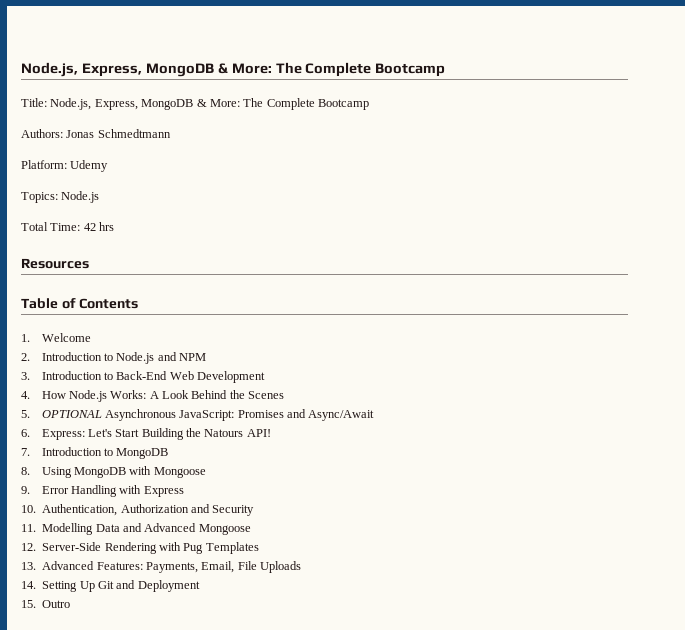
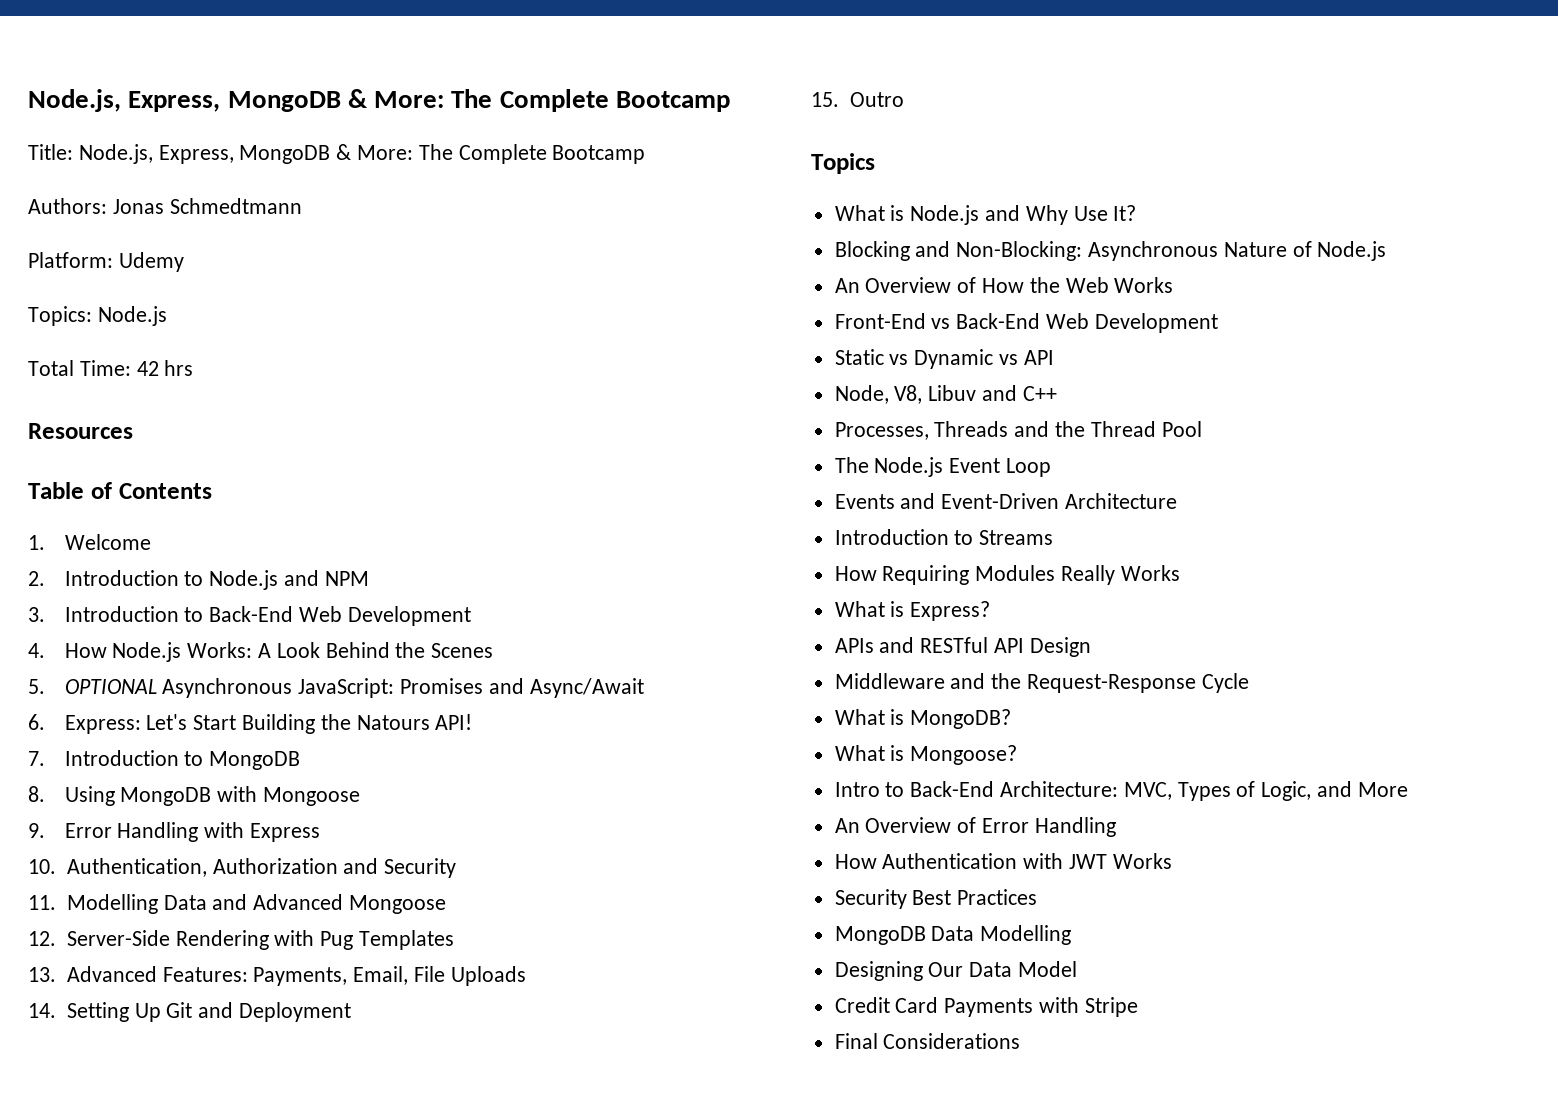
(71, 604) none -> [811,153,875,174] [834,205,1137,225] [834,241,1387,261] [834,277,1174,293] [834,313,1218,333] [834,349,1054,369] [834,385,1057,404] [834,421,1202,440] [834,457,1052,477] [834,493,1178,509] [834,529,1054,545] [834,565,1180,585] [834,601,991,621] [834,637,1091,657] [834,673,1249,693] [834,709,1012,729] [834,745,1018,765] [834,781,1408,801] [834,817,1116,837] [834,853,1172,869] [834,889,1038,909] [834,925,1072,945] [834,961,1078,981] [834,997,1138,1017] [834,1033,1021,1049] // Topics // What is Node.js and Why Use It? // Blocking and Non-Blocking: Asynchronous Nature of Node.js // An Overview of How the Web Works // Front-End vs Back-End Web Development // Static vs Dynamic vs API // Node, V8, Libuv and C++ // Processes, Threads and the Thread Pool // The Node.js Event Loop // Events and Event-Driven Architecture // Introduction to Streams // How Requiring Modules Really Works // What is Express? // APIs and RESTful API Design // Middleware and the Request-Response Cycle // What is MongoDB? // What is Mongoose? // Intro to Back-End Architecture: MVC, Types of Logic, and More // An Overview of Error Handling // How Authentication with JWT Works // Security Best Practices // MongoDB Data Modelling // Designing Our Data Model // Credit Card Payments with Stripe // Final Considerations

